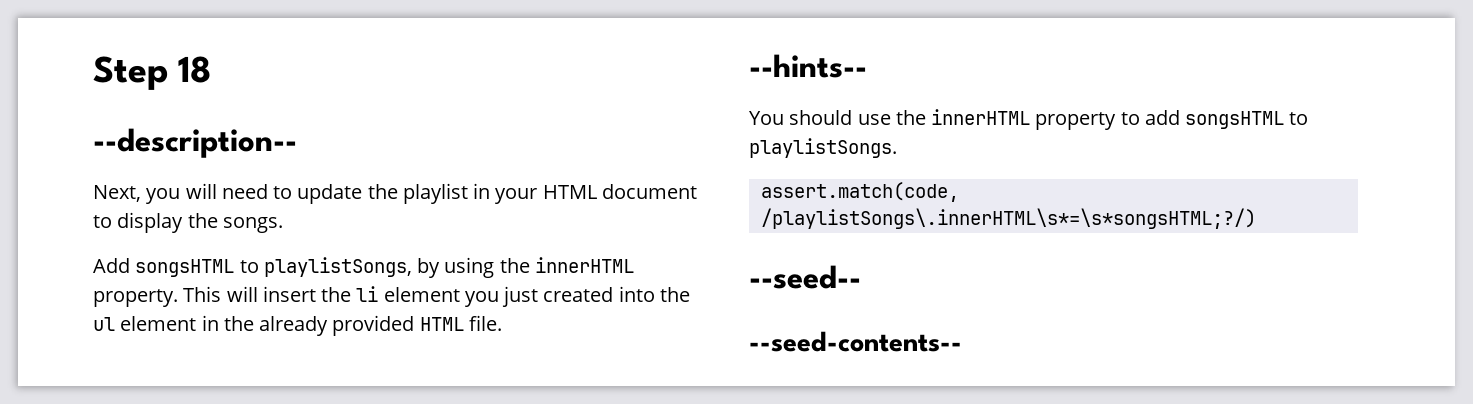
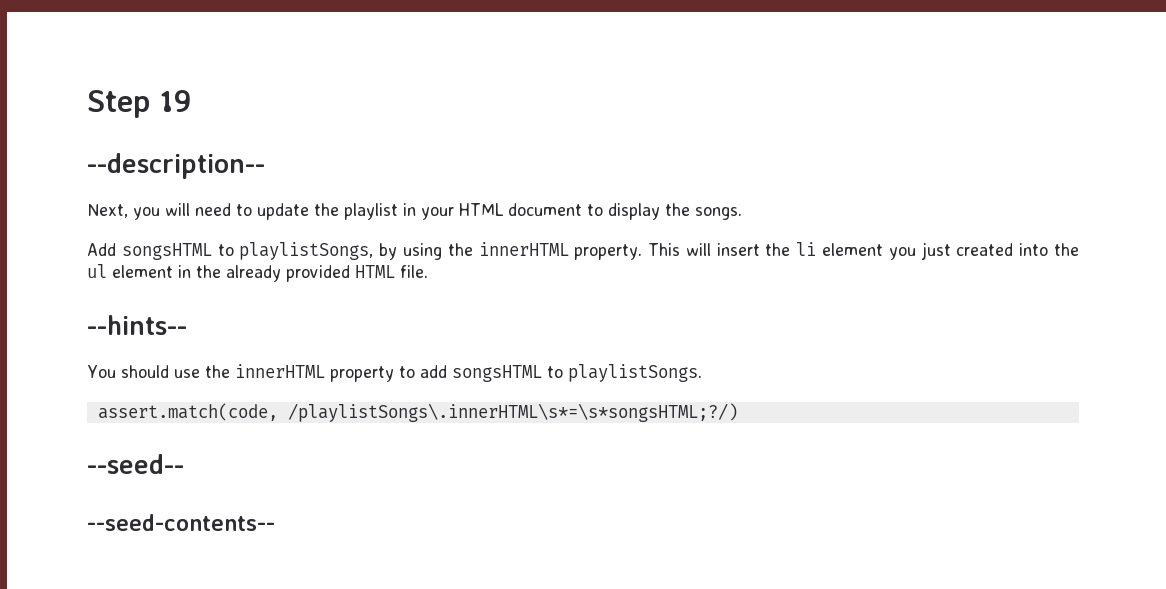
[178,56,212,83] 18 -> [159,90,191,112] 19

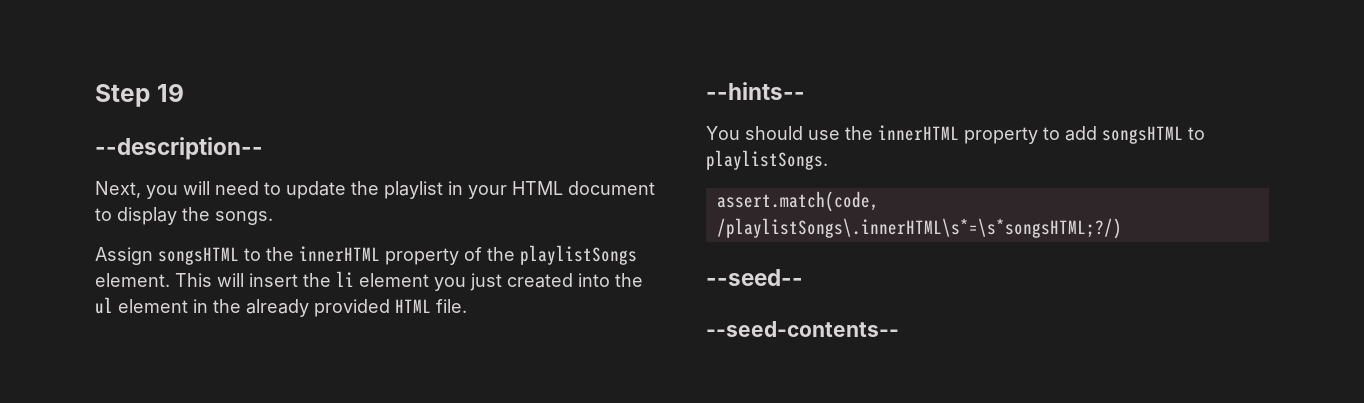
[87,242,643,260] Add songsHTML to playlistSongs, by using the innerHTML property. -> [95,245,637,265] [95,273,170,287] Assign songsHTML to the innerHTML property of the playlistSongs element.

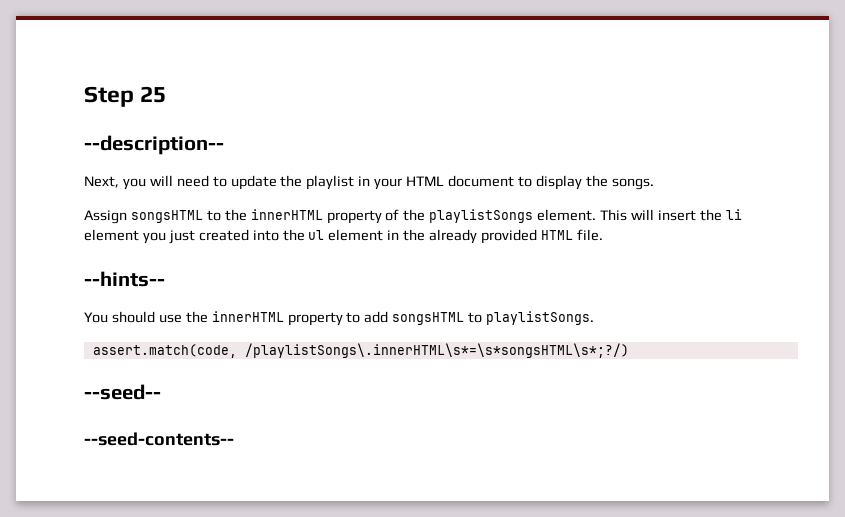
[156,83,184,102] 19 -> [140,86,167,103] 25
[716,218,1122,239] /playlistSongs\.innerHTML\s*=\s*songsHTML;?/) -> [244,343,629,358] /playlistSongs\.innerHTML\s*=\s*songsHTML\s*;?/)

